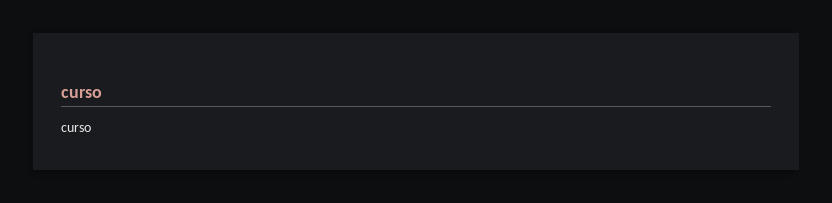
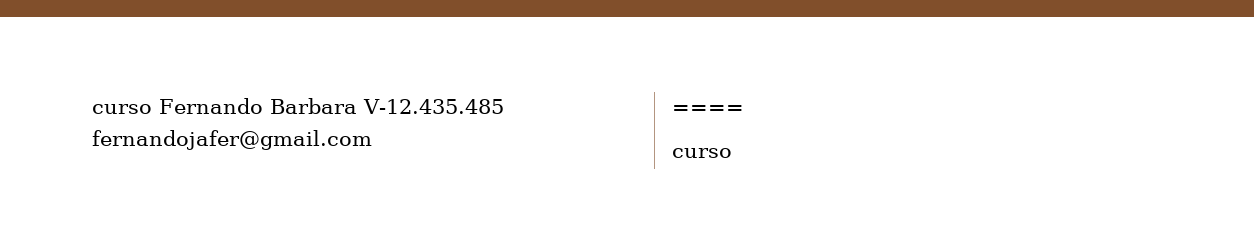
[61,89,102,98] curso -> [92,98,504,114] [92,130,372,150] [672,105,744,114] curso Fernando Barbara V-12.435.485 fernandojafer@gmail.com // ====

